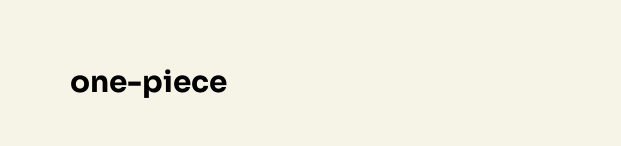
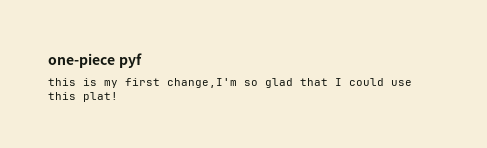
(227, 83) none -> [118,53,142,68] [48,78,412,88] [48,92,118,102] pyf // this is my first change,I'm so glad that I could use this plat!

